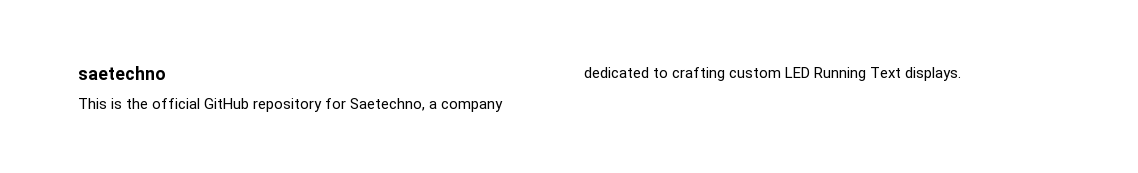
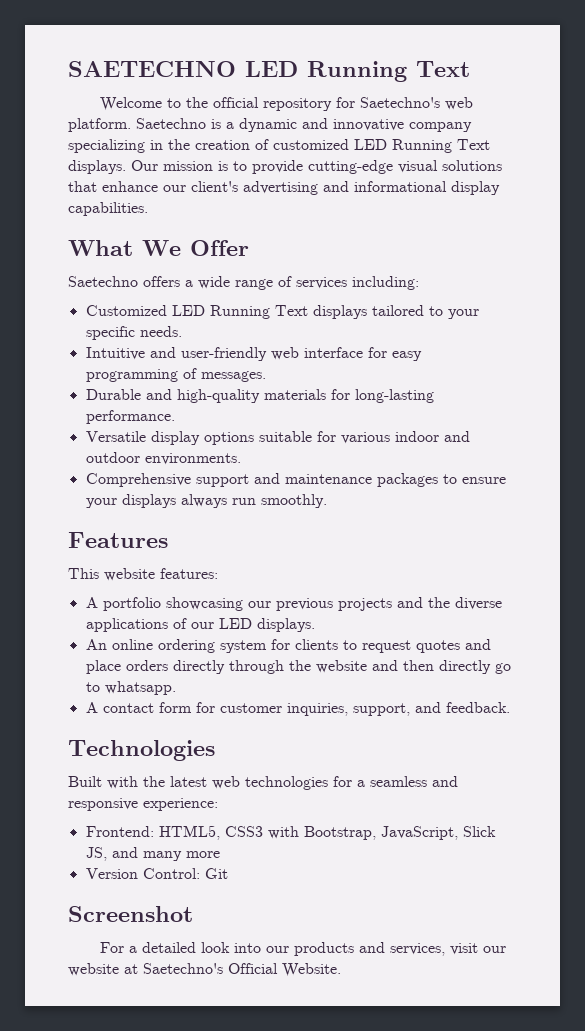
[78,66,166,80] [78,98,123,109] saetechno // This is -> [68,61,470,82] [99,97,181,111] SAETECHNO LED Running Text // Welcome to
[204,98,250,109] GitHub -> (259, 102) none
[350,98,504,112] [584,67,962,81] Saetechno, a company dedicated to crafting custom LED Running Text displays. -> [359,97,473,110] [68,118,472,132] [68,139,490,153] [68,160,502,174] [68,181,500,195] [68,202,148,216] [68,240,249,256] [68,276,419,290] [85,305,479,319] [85,326,182,340] [85,347,422,361] [85,368,266,382] [85,389,434,403] [85,410,175,424] [85,431,470,445] [85,452,241,465] [85,473,506,487] [85,494,327,508] [68,532,168,548] [68,568,218,581] [85,597,502,611] [85,618,315,632] [85,639,491,653] [85,660,511,674] [85,681,176,695] [85,702,510,716] [68,740,215,761] [68,776,458,790] [68,798,218,811] [85,825,496,840] [85,847,220,861] [85,868,228,879] [68,906,193,922] [99,942,506,956] [68,963,341,977] Saetechno's web platform. Saetechno is a dynamic and innovative company specializing in the creation of customized LED Running Text displays. Our mission is to provide cutting-edge visual solutions that enhance our client's advertising and informational display capabilities. // What We Offer // Saetechno offers a wide range of services including: // Customized LED Running Text displays tailored to your specific needs. // Intuitive and user-friendly web interface for easy programming of messages. // Durable and high-quality materials for long-lasting performance. // Versatile display options suitable for various indoor and outdoor environments. // Comprehensive support and maintenance packages to ensure your displays always run smoothly. // Features // This website features: // A portfolio showcasing our previous projects and the diverse applications of our LED displays. // An online ordering system for clients to request quotes and place orders directly through the website and then directly go to whatsapp. // A contact form for customer inquiries, support, and feedback. // Technologies // Built with the latest web technologies for a seamless and responsive experience: // Frontend: HTML5, CSS3 with Bootstrap, JavaScript, Slick JS, and many more // Version Control: Git // Screenshot // For a detailed look into our products and services, visit our website at Saetechno's Official Website.

